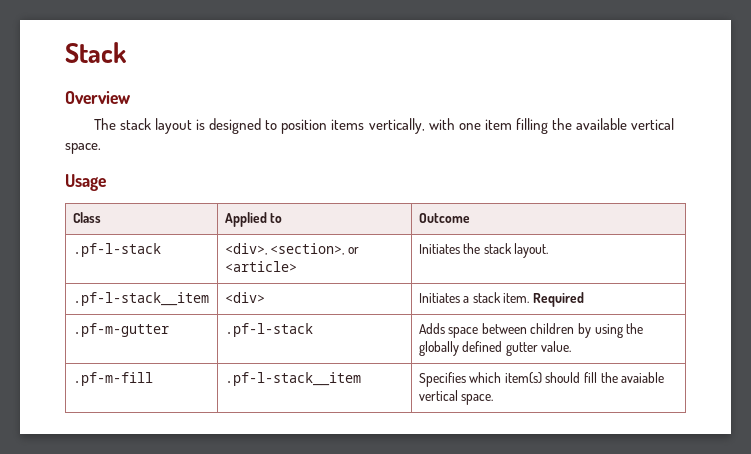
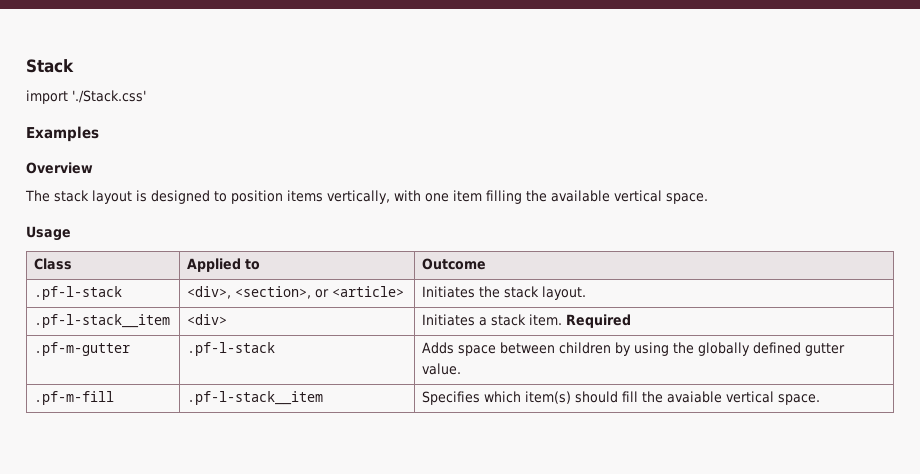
(126, 52) none -> [26,90,146,104] [26,126,99,142] // import './Stack.css' // Examples

